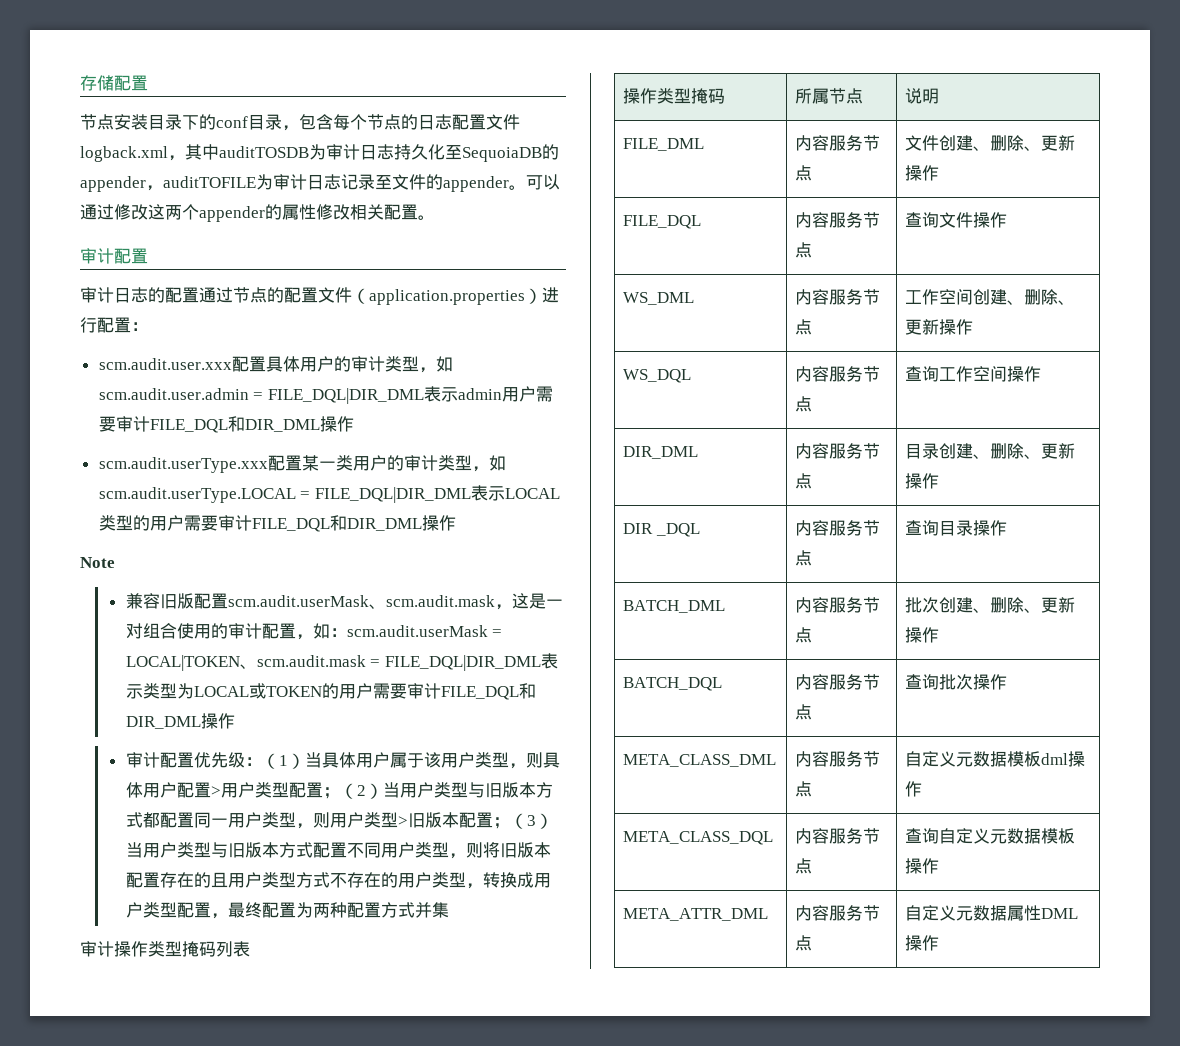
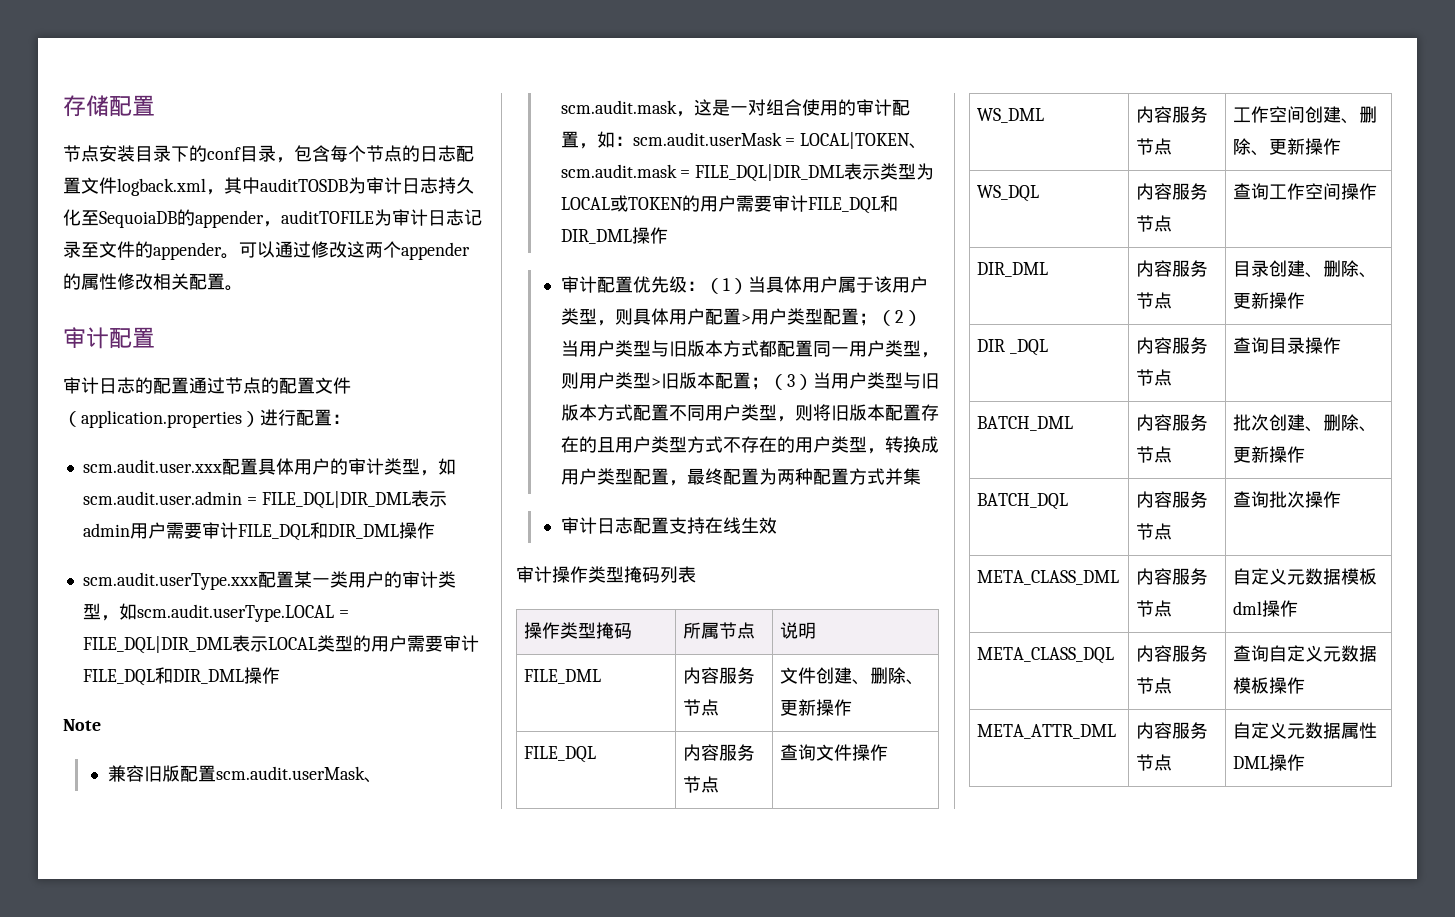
(449, 910) none -> [560,517,777,534] // 审计日志配置支持在线生效

